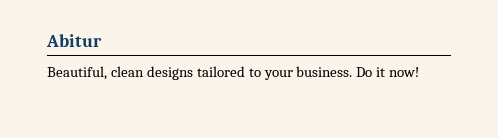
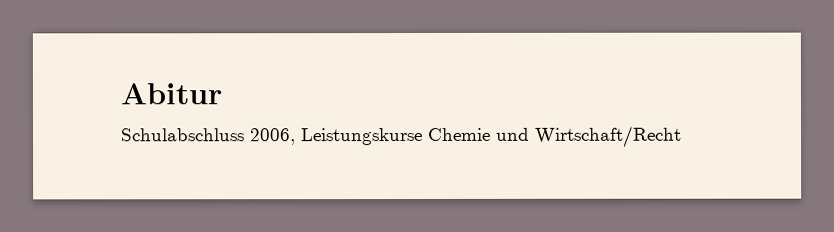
[47,66,420,80] Beautiful, clean designs tailored to your business. Do it now! -> [121,125,682,148] Schulabschluss 2006, Leistungskurse Chemie und Wirtschaft/Recht

